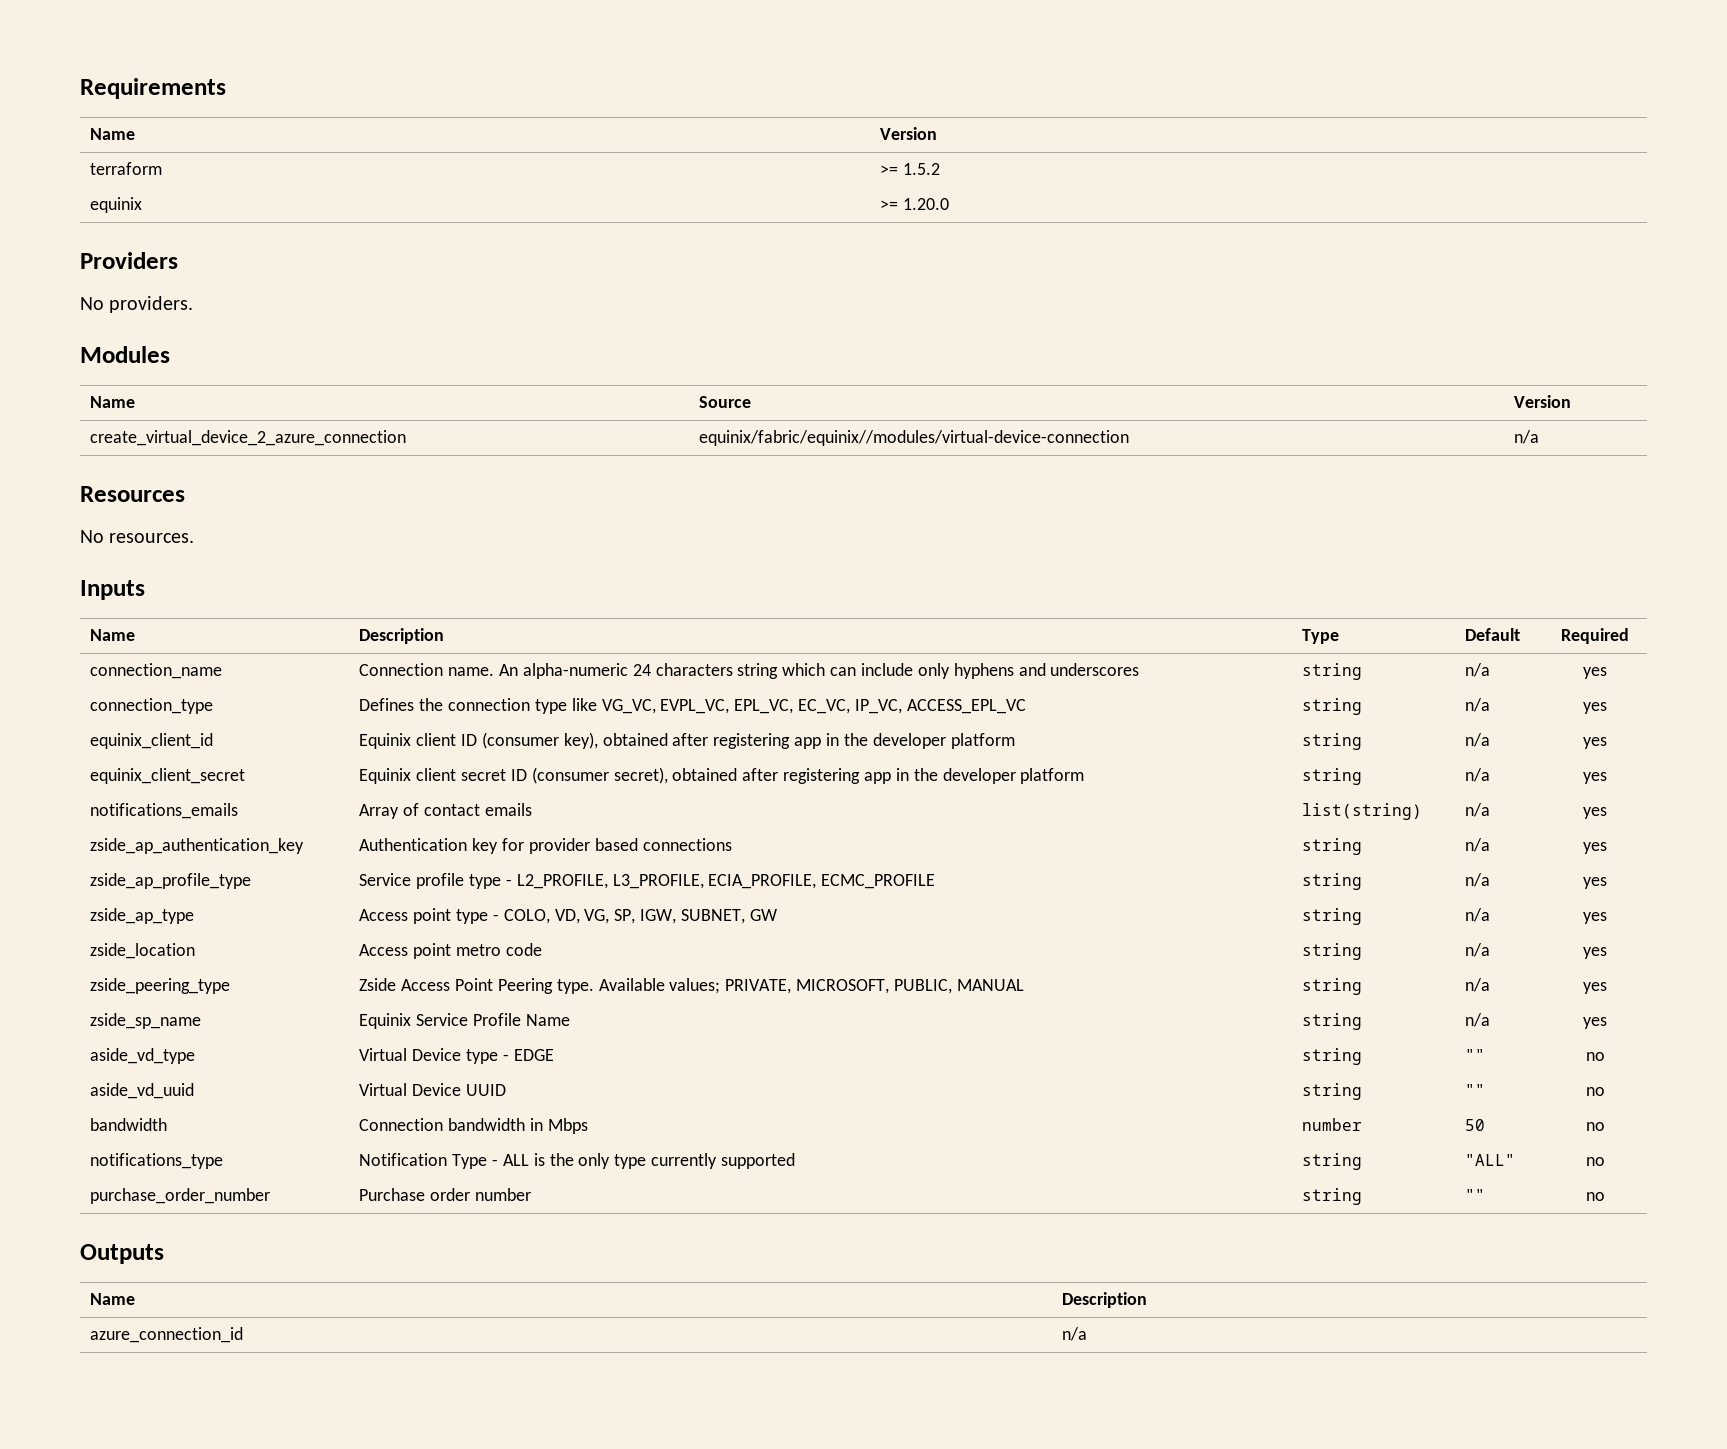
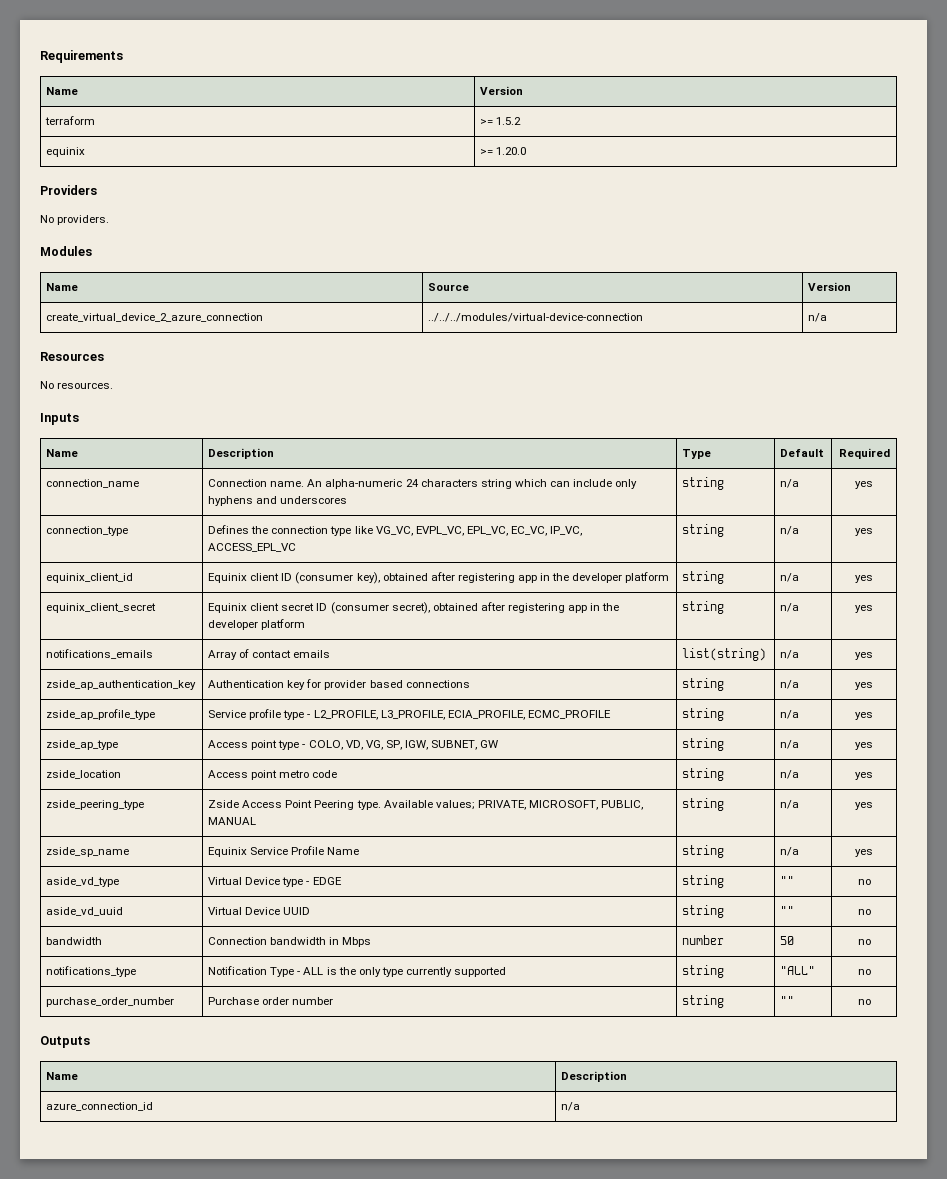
[699,430,1130,446] equinix/fabric/equinix//modules/virtual-device-connection -> [428,313,644,322] ../../../modules/virtual-device-connection

